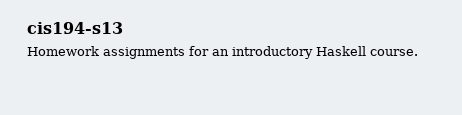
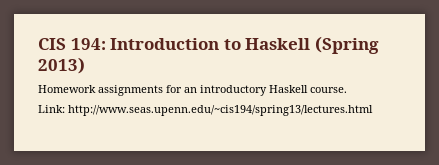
[27,22,123,34] cis194-s13 -> [38,36,379,54] [38,57,85,74] CIS 194: Introduction to Haskell (Spring 2013)
(418, 52) none -> [38,105,373,116] // Link: http://www.seas.upenn.edu/~cis194/spring13/lectures.html

